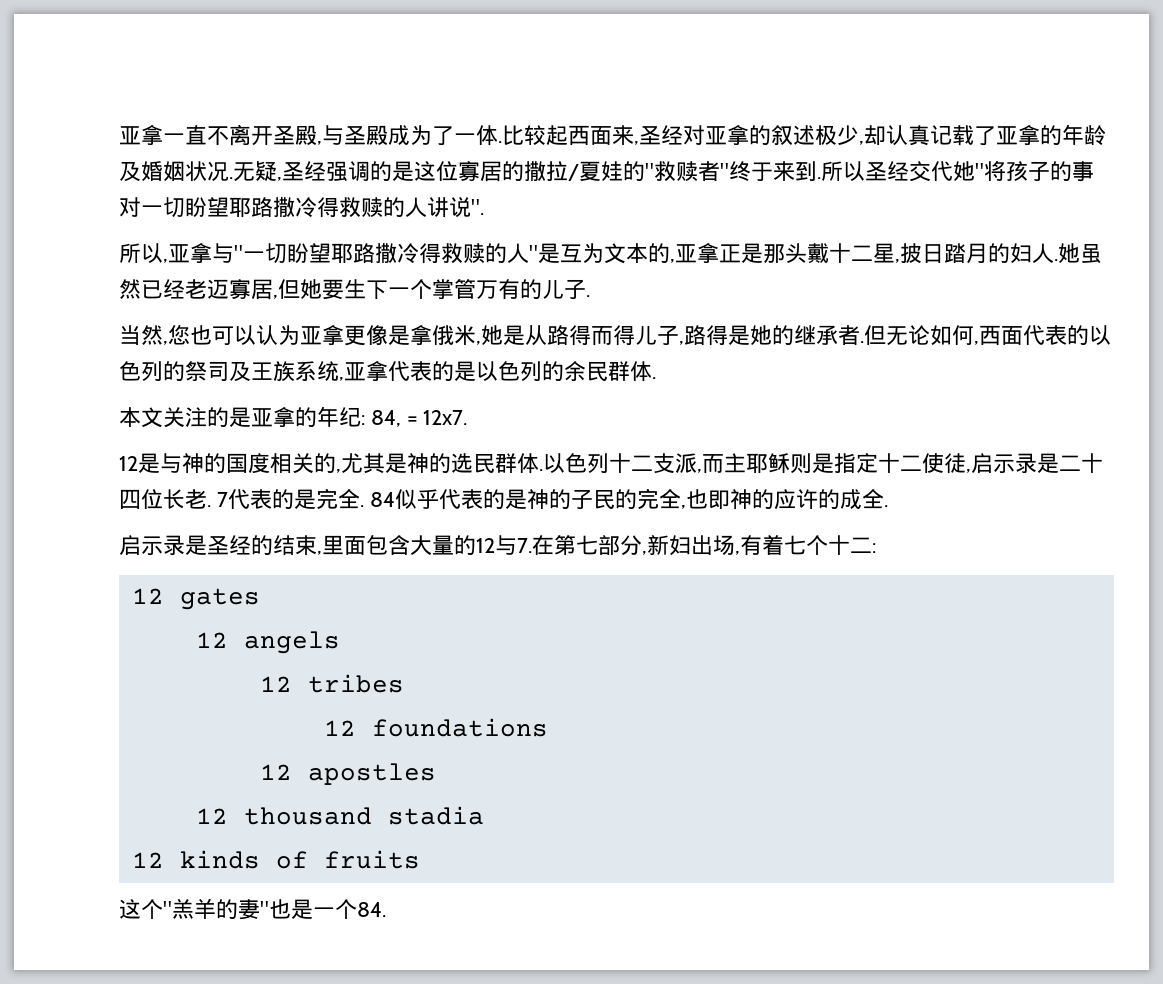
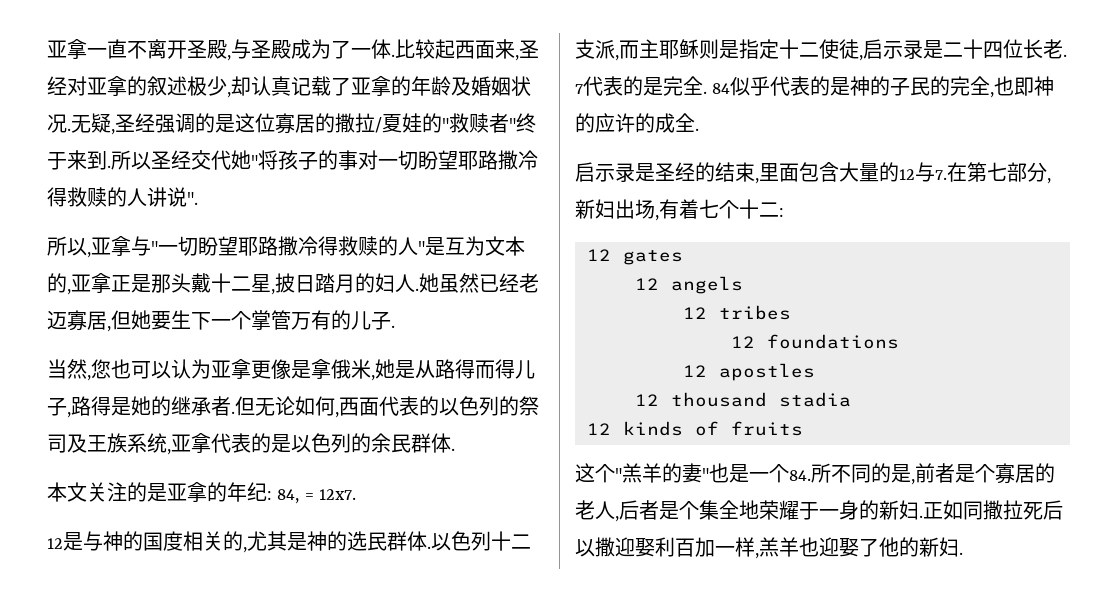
(386, 909) none -> [811,463,1055,485] [575,500,1063,522] [575,537,963,559] 所不同的是,前者是个寡居的老人,后者是个集全地荣耀于一身的新妇.正如同撒拉死后以撒迎娶利百加一样,羔羊也迎娶了他的新妇.

